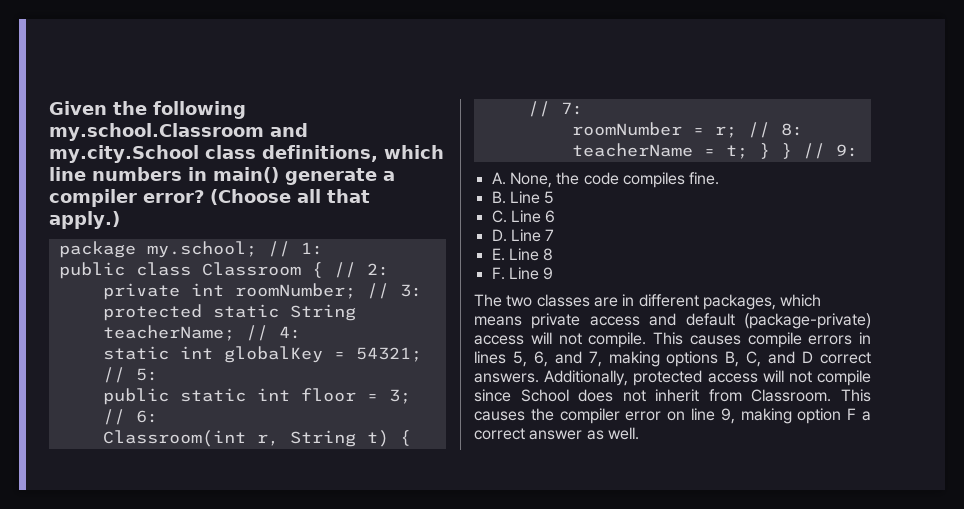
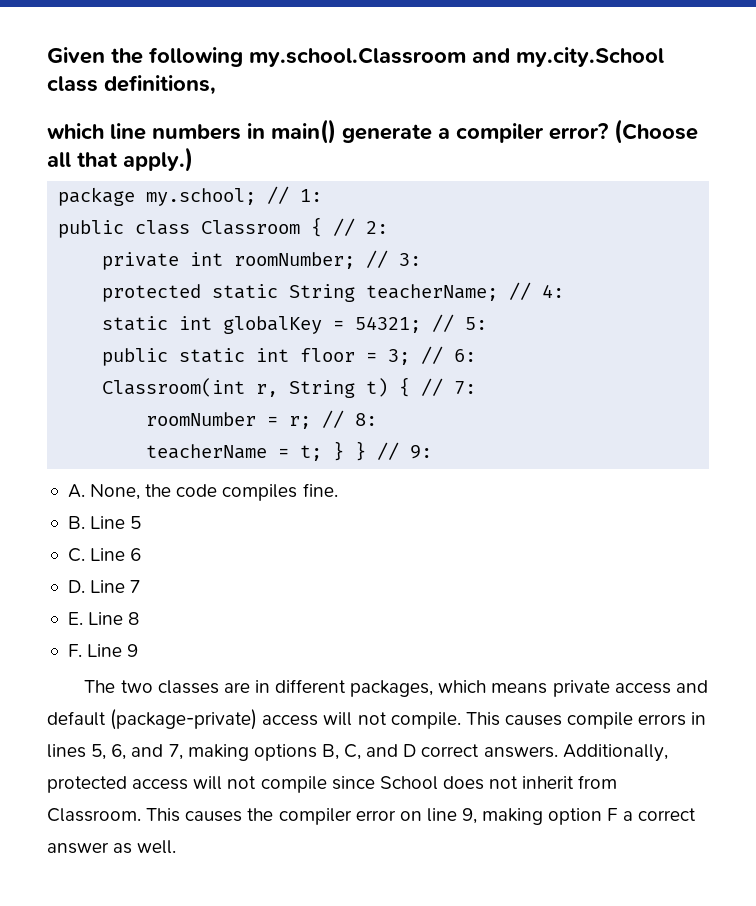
(378, 153) none -> (216, 85) //

